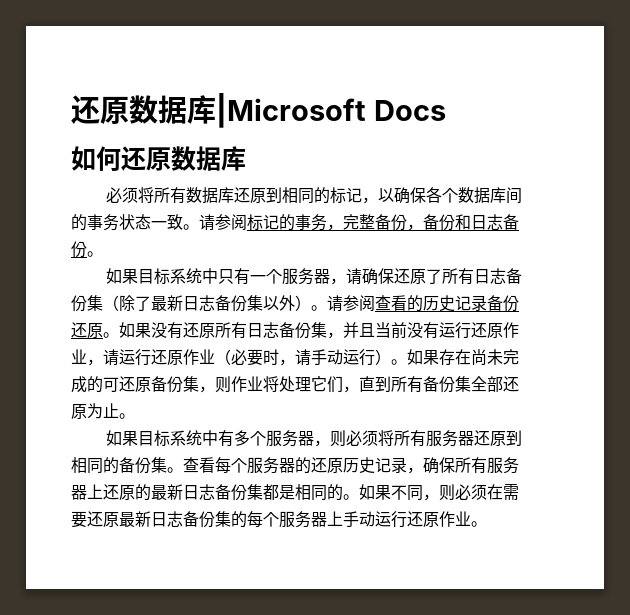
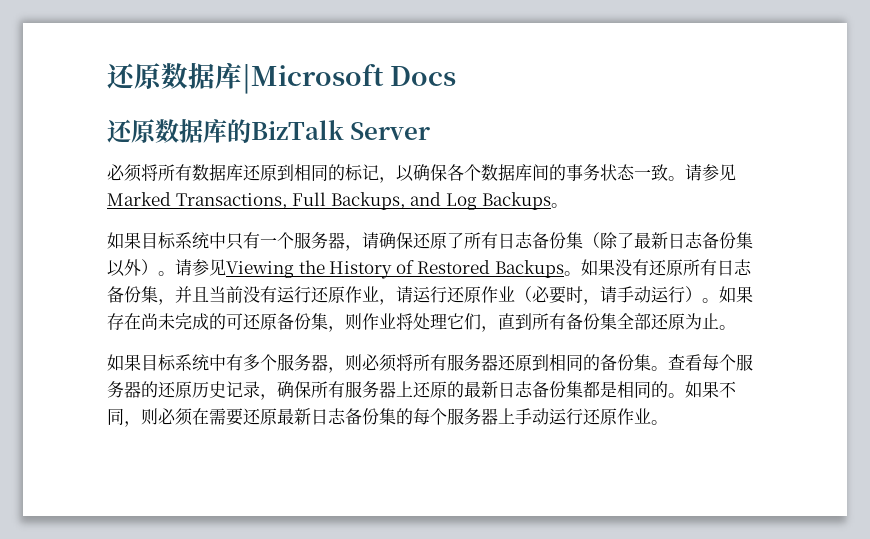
[71,146,246,171] 如何还原数据库 -> [107,118,431,143] 还原数据库的BizTalk Server
[231,214,519,231] [71,241,87,258] 阅标记的事务，完整备份，备份和日志备份 -> [719,164,736,181] [107,192,551,210] 见Marked Transactions, Full Backups, and Log Backups
[359,295,519,312] [71,322,103,338] 阅查看的历史记录备份还原 -> [209,259,564,279] 见Viewing the History of Restored Backups

